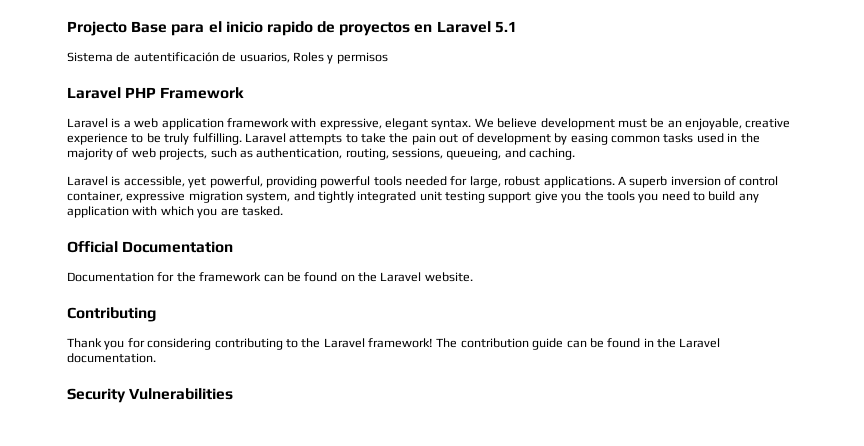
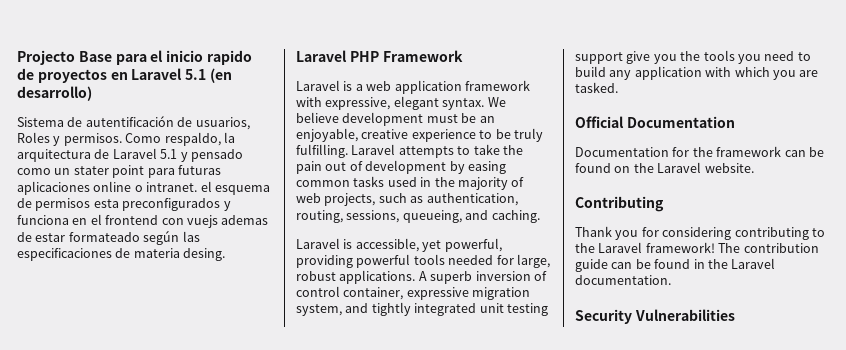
(517, 27) none -> [209,68,232,83] [17,86,92,101] (en desarrollo)
[336,52,388,64] permisos -> [63,132,235,146] [17,148,243,162] [17,165,221,178] [17,181,270,195] [17,198,231,211] [17,214,269,228] [17,230,200,245] [17,248,226,261] permisos. Como respaldo, la arquitectura de Laravel 5.1 y pensado como un stater point para futuras aplicaciones online o intranet. el esquema de permisos esta preconfigurados y funciona en el frontend con vuejs ademas de estar formateado según las especificaciones de materia desing.

